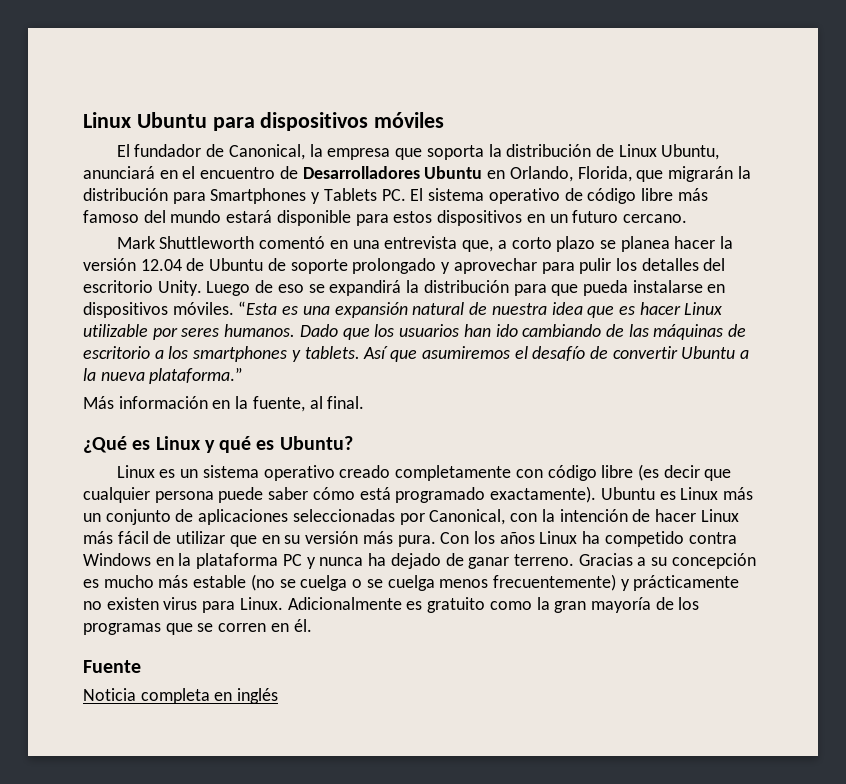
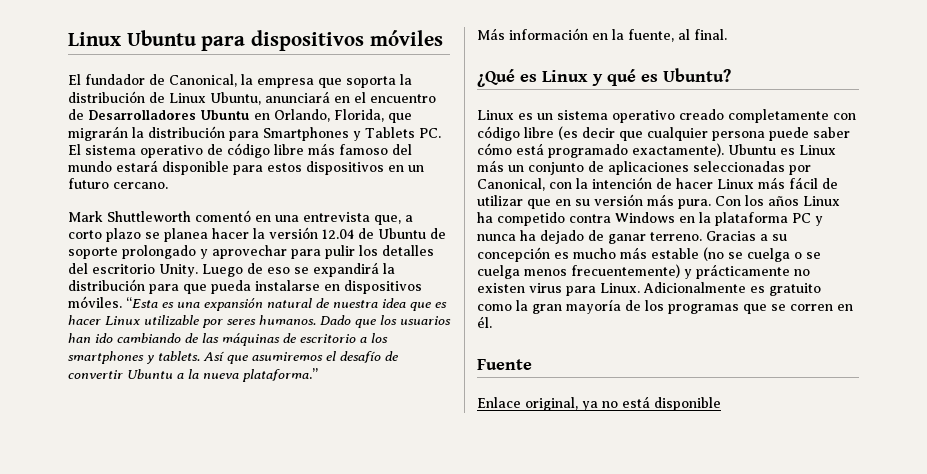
[83,688,279,704] Noticia completa en inglés -> [477,396,721,411] Enlace original, ya no está disponible

